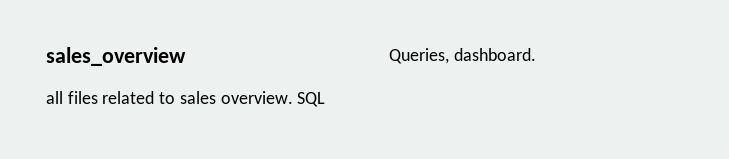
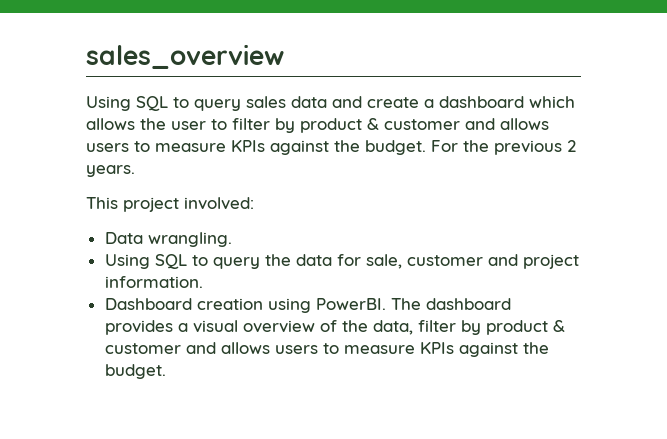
[46,91,326,107] [389,48,536,64] all files related to sales overview. SQL Queries, dashboard. -> [86,96,575,111] [86,118,549,133] [86,140,576,155] [86,165,135,177] [86,197,254,212] [104,232,232,247] [104,254,579,269] [104,276,203,288] [104,298,511,313] [104,320,565,335] [104,342,549,357] [104,364,166,379] Using SQL to query sales data and create a dashboard which allows the user to filter by product & customer and allows users to measure KPIs against the budget. For the previous 2 years. // This project involved: // Data wrangling. // Using SQL to query the data for sale, customer and project information. // Dashboard creation using PowerBI. The dashboard provides a visual overview of the data, filter by product & customer and allows users to measure KPIs against the budget.

